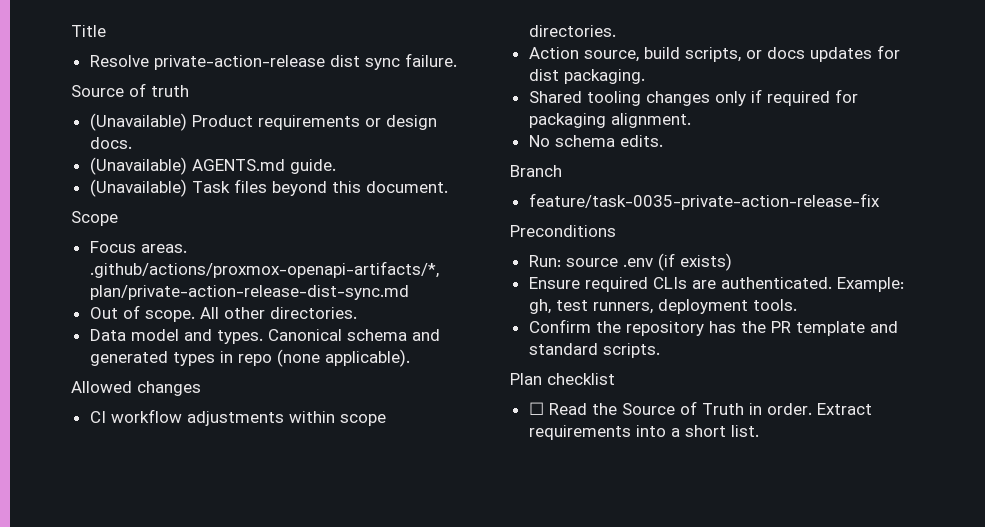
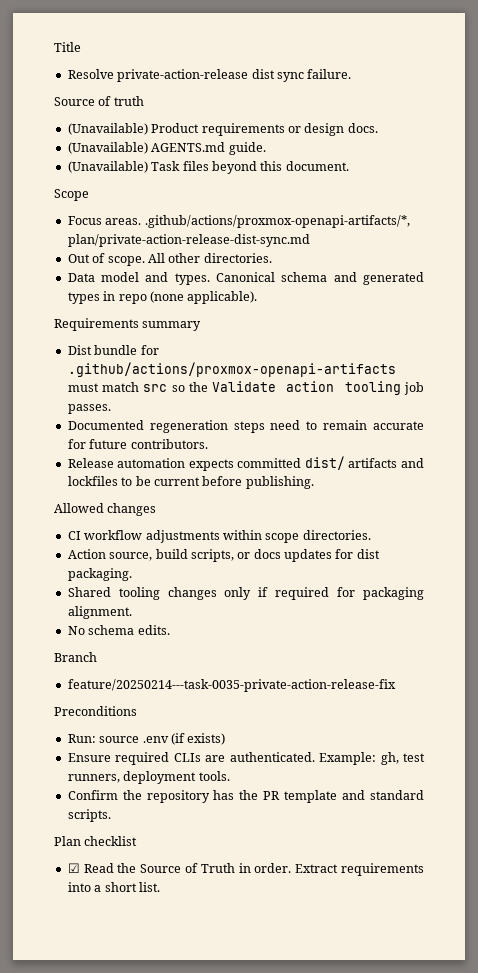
(410, 358) none -> [54,318,202,331] [67,345,159,355] [67,362,396,377] [67,381,424,395] [67,404,111,414] [67,420,424,433] [67,439,208,449] [67,456,424,471] [67,476,314,489] // Requirements summary // Dist bundle for .github/actions/proxmox-openapi-artifacts must match src so the Validate action tooling job passes. // Documented regeneration steps need to remain accurate for future contributors. // Release automation expects committed dist/ artifacts and lockfiles to be current before publishing.
[528,193,880,210] feature/task-0035-private-action-release-fix -> [67,679,396,692] feature/20250214---task-0035-private-action-release-fix
[528,402,544,415] ☐ -> [67,863,80,873] ☑

